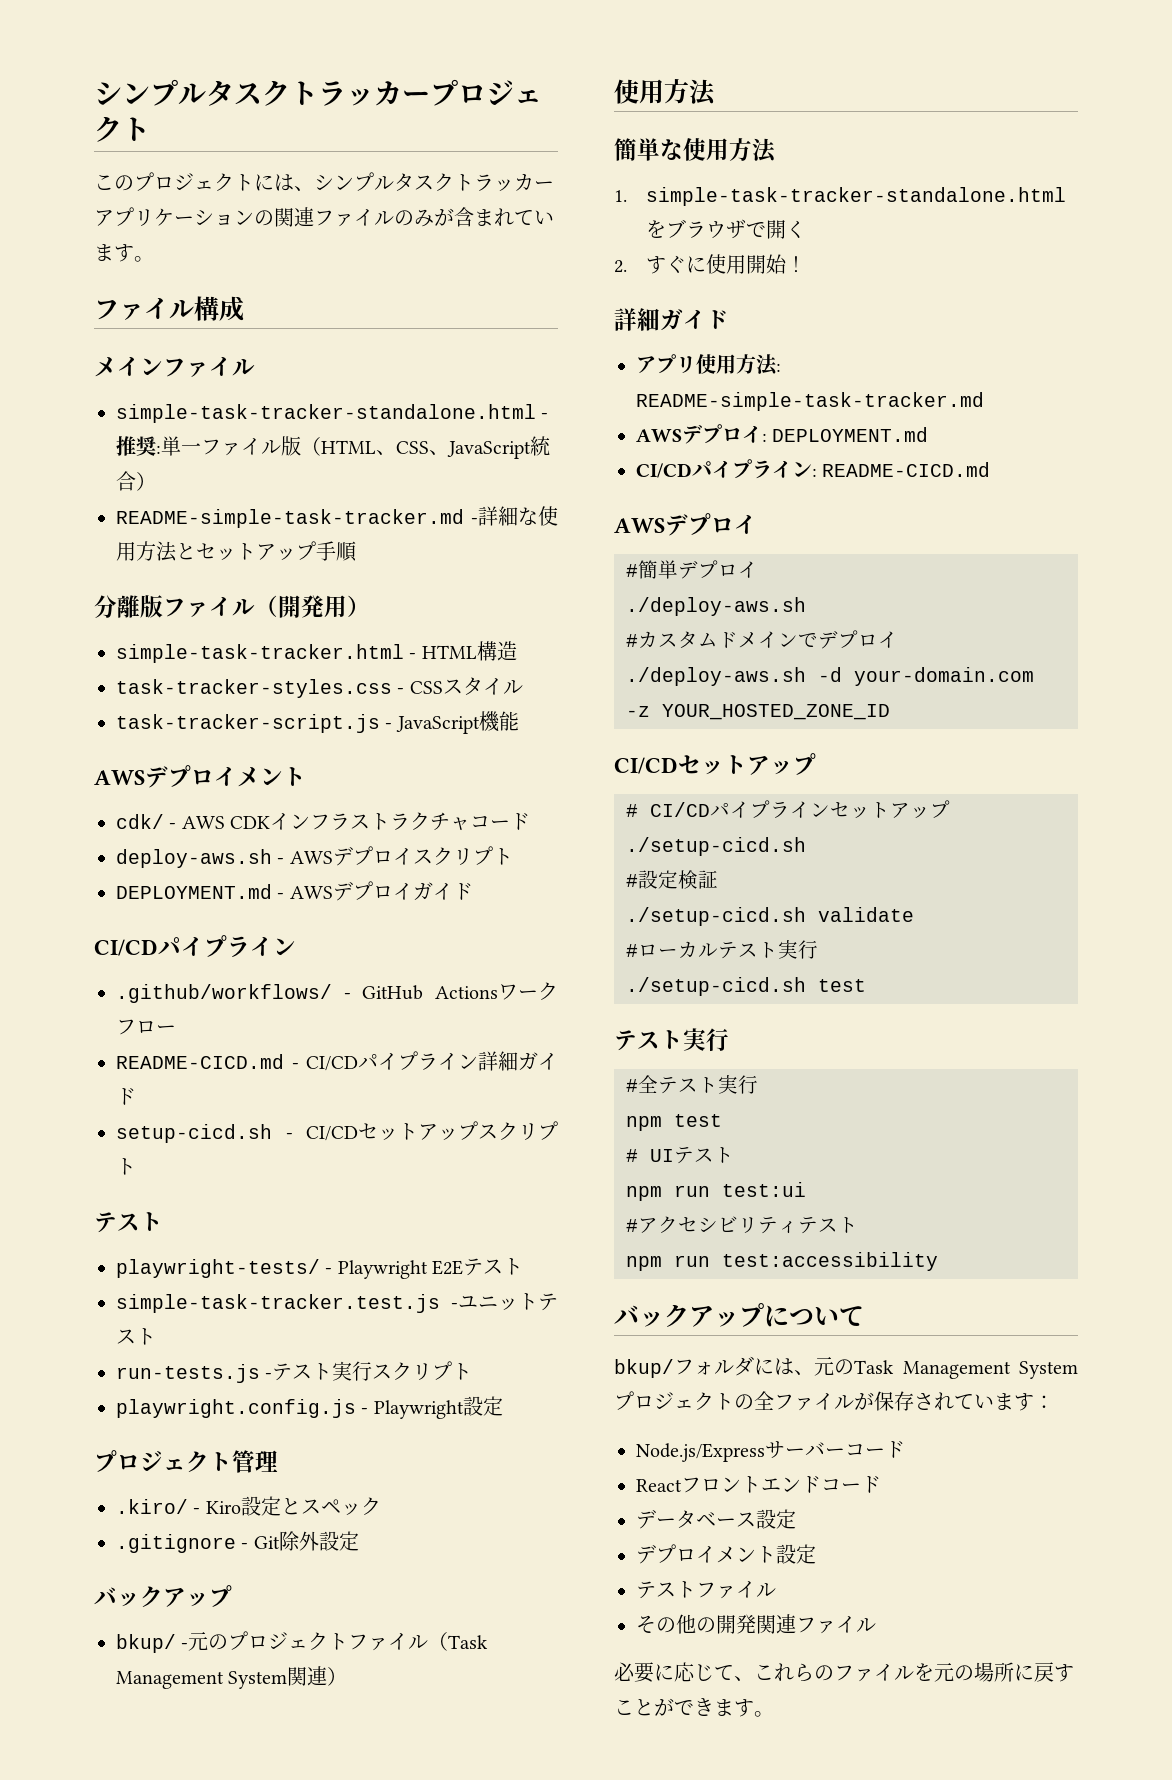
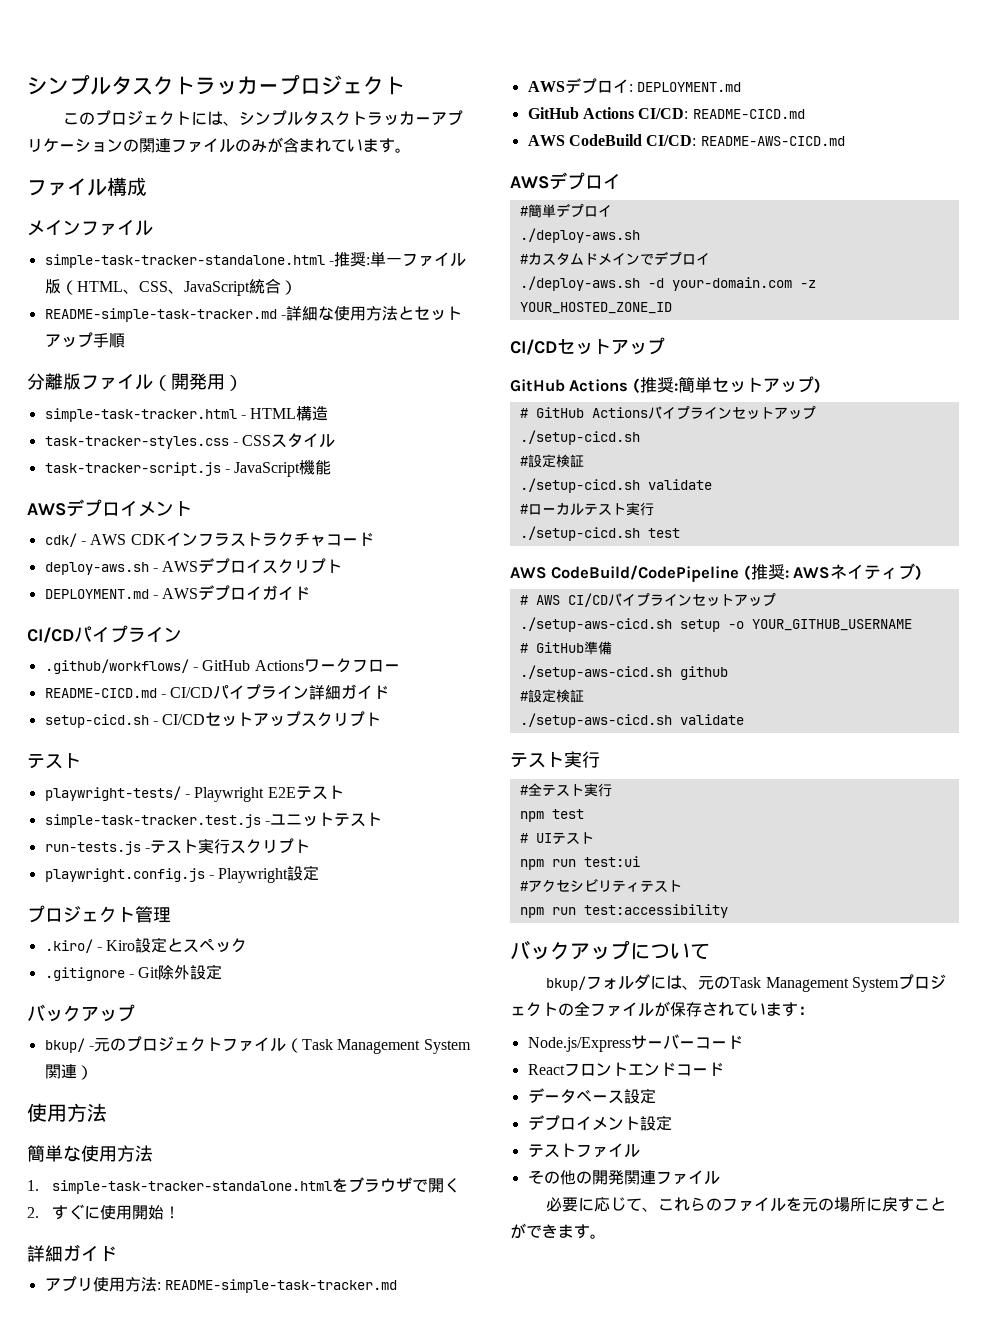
[636,459,991,479] CI/CDパイプライン: README-CICD.md -> [527,107,805,119] [527,134,845,146] GitHub Actions CI/CD: README-CICD.md // AWS CodeBuild CI/CD: README-AWS-CICD.md
[626,802,710,817] // # CI/CD -> [510,376,821,393] [519,407,648,418] // GitHub Actions (推奨:簡単セットアップ) // # GitHub Actions
(866, 985) none -> [510,563,923,582] [519,593,776,607] [519,617,912,632] [519,641,612,655] [519,665,728,680] [519,689,584,703] [519,713,744,728] // AWS CodeBuild/CodePipeline (推奨: AWSネイティブ) // # AWS CI/CDパイプラインセットアップ // ./setup-aws-cicd.sh setup -o YOUR_GITHUB_USERNAME // # GitHub準備 // ./setup-aws-cicd.sh github // #設定検証 // ./setup-aws-cicd.sh validate

